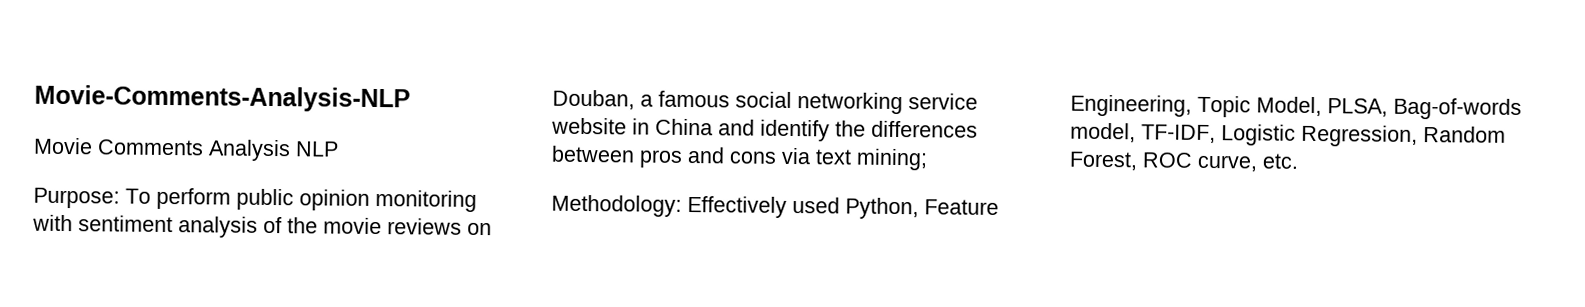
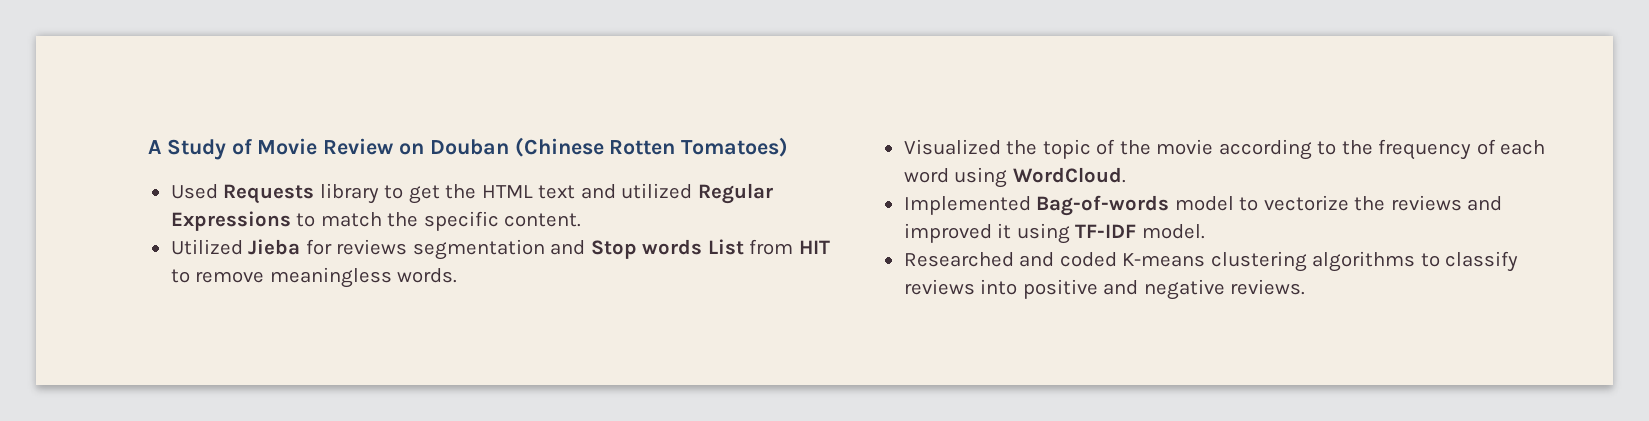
[34,84,411,113] [33,137,339,162] [33,187,477,212] [32,214,492,238] [552,89,978,115] [551,117,978,142] [551,145,928,171] [551,194,999,220] [1070,94,1522,120] [1070,122,1506,147] [1069,151,1299,172] Movie-Comments-Analysis-NLP // Movie Comments Analysis NLP // Purpose: To perform public opinion monitoring with sentiment analysis of the movie reviews on Douban, a famous social networking service website in China and identify the differences between pros and cons via text mining; // Methodology: Effectively used Python, Feature Engineering, Topic Model, PLSA, Bag-of-words model, TF-IDF, Logistic Regression, Random Forest, ROC curve, etc. -> [148,137,789,160] [170,183,773,204] [170,211,582,231] [170,239,830,260] [170,267,458,288] [903,139,1546,160] [903,167,1126,188] [903,195,1503,216] [903,223,1205,244] [903,251,1519,272] [903,279,1306,300] A Study of Movie Review on Douban (Chinese Rotten Tomatoes) // Used Requests library to get the HTML text and utilized Regular Expressions to match the specific content. // Utilized Jieba for reviews segmentation and Stop words List from HIT to remove meaningless words. // Visualized the topic of the movie according to the frequency of each word using WordCloud. // Implemented Bag-of-words model to vectorize the reviews and improved it using TF-IDF model. // Researched and coded K-means clustering algorithms to classify reviews into positive and negative reviews.

